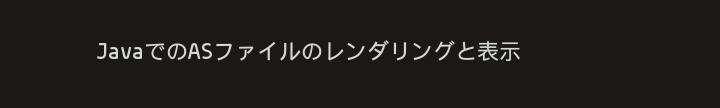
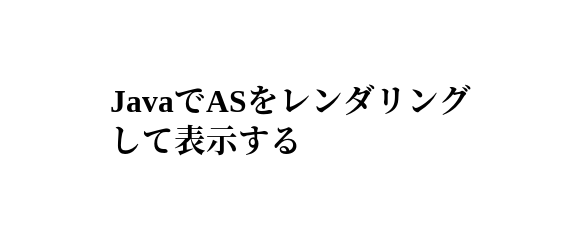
[166,40,521,61] のASファイルのレンダリングと表示 -> [206,84,471,116] [110,124,302,156] ASをレンダリングして表示する

